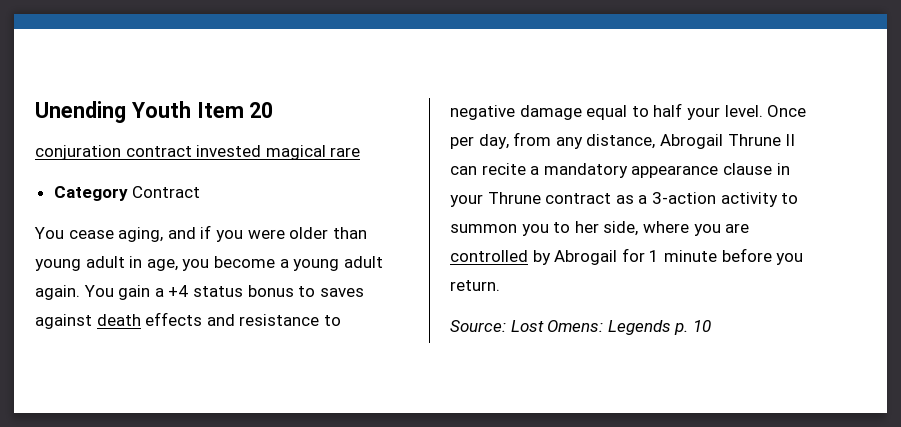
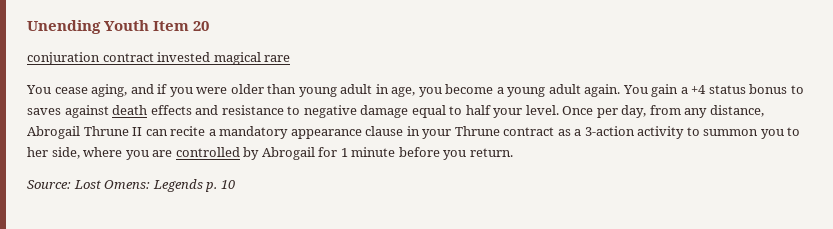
[53,186,201,201] // Category Contract -> (291, 58) none

